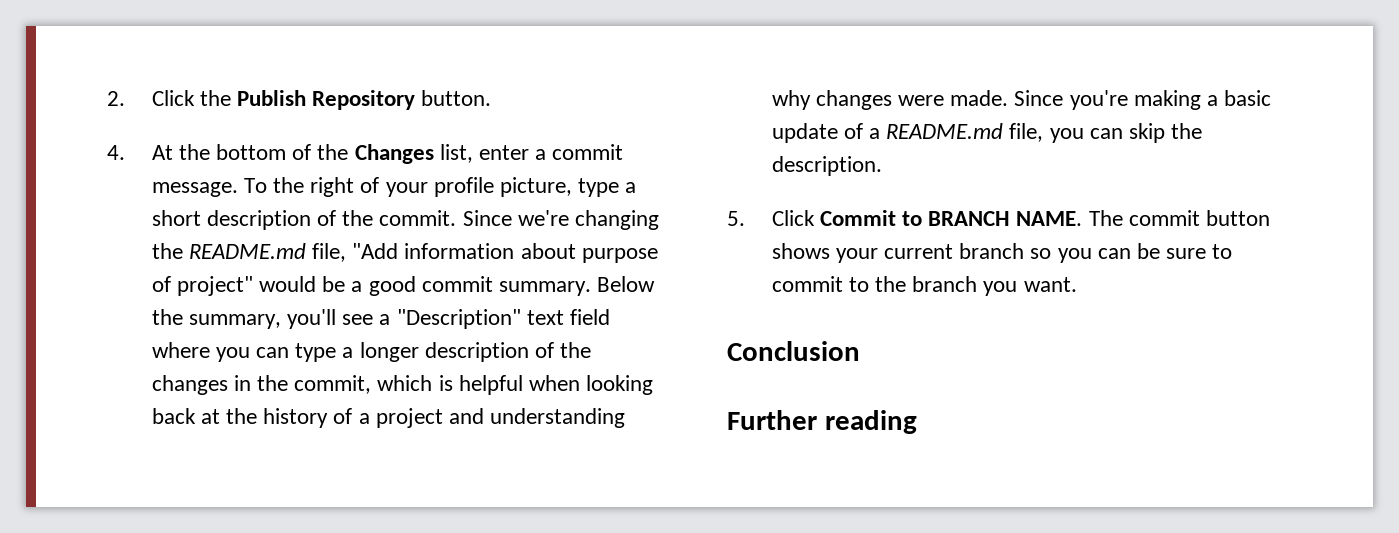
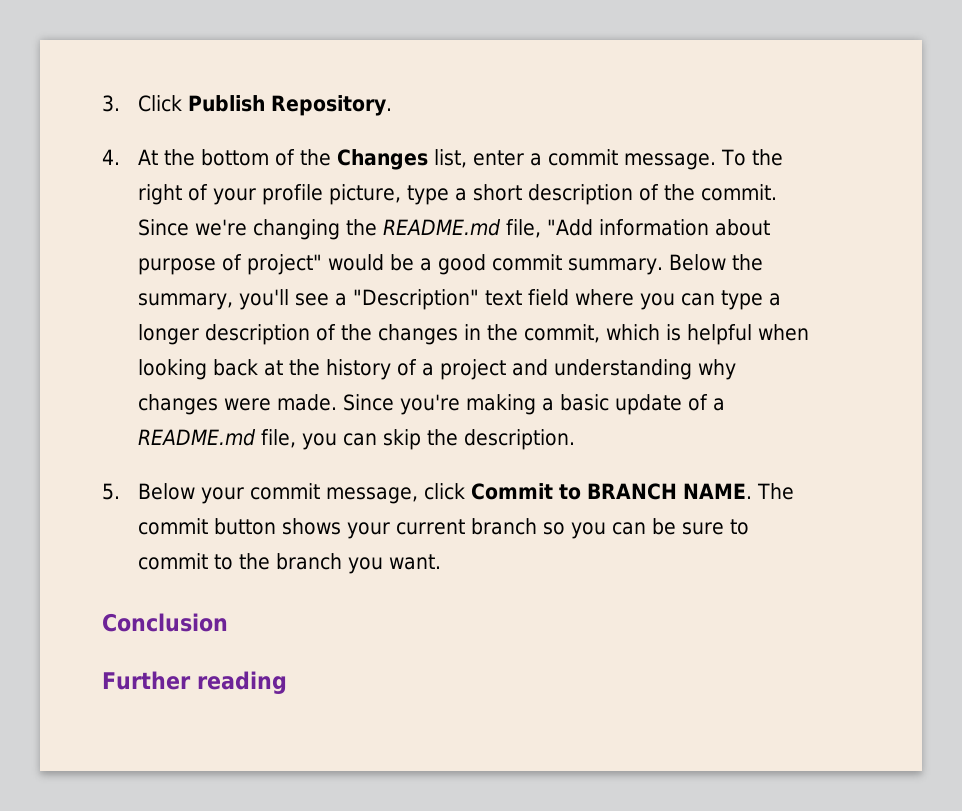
[107,90,492,110] 2. Click the Publish Repository button. -> [102,95,393,116] 3. Click Publish Repository.
[771,210,815,226] Click -> [138,483,466,504] Below your commit message, click

